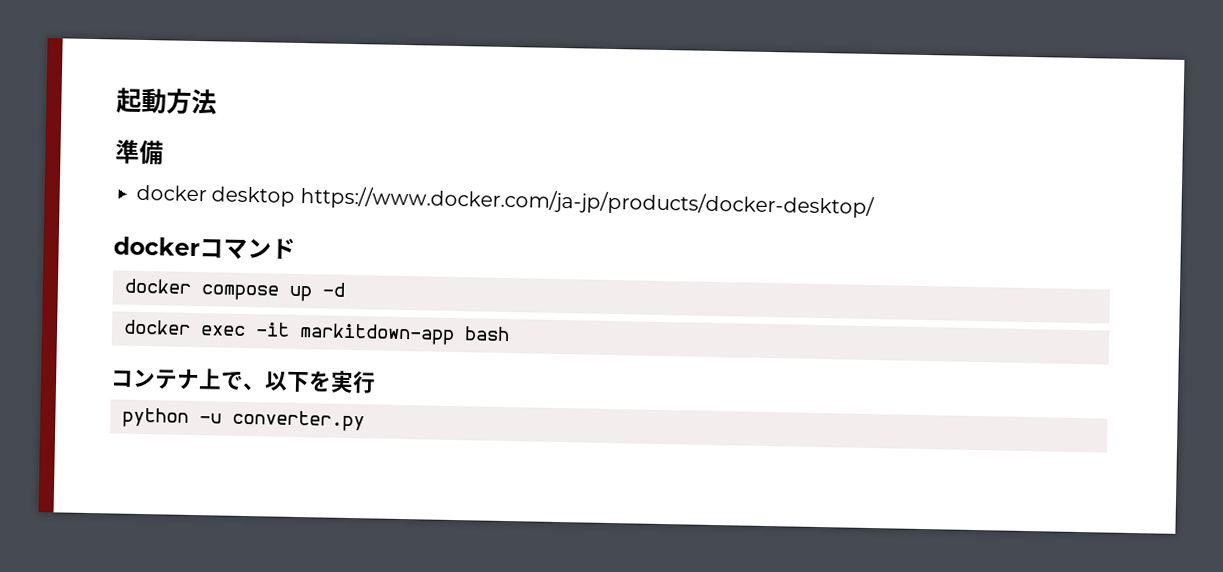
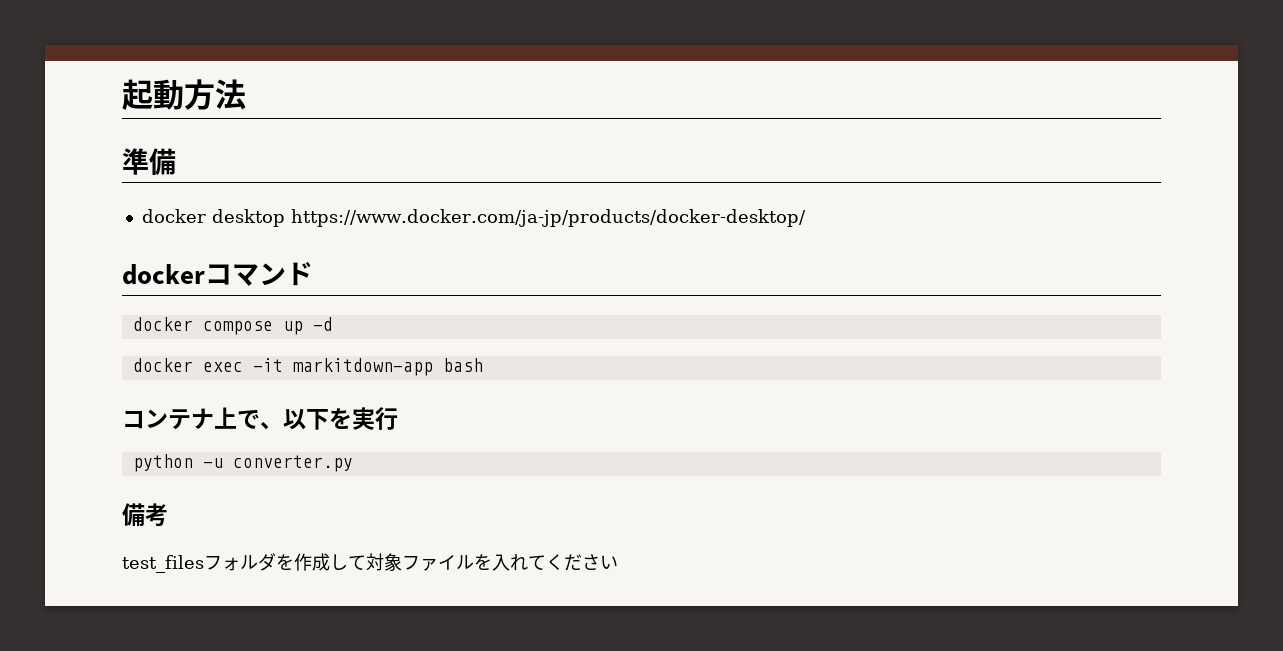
(365, 420) none -> [122,503,168,527] [122,553,618,573] // 備考 // test_filesフォルダを作成して対象ファイルを入れてください

